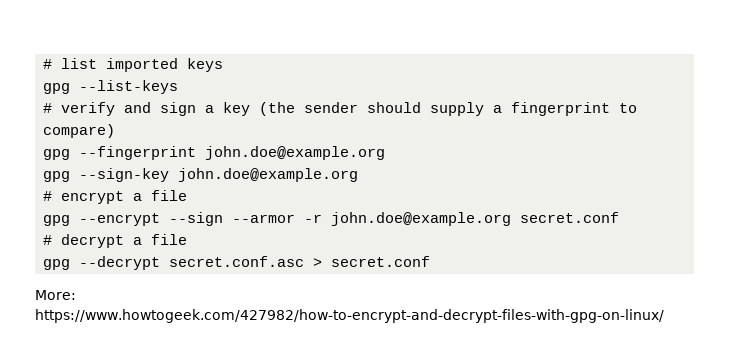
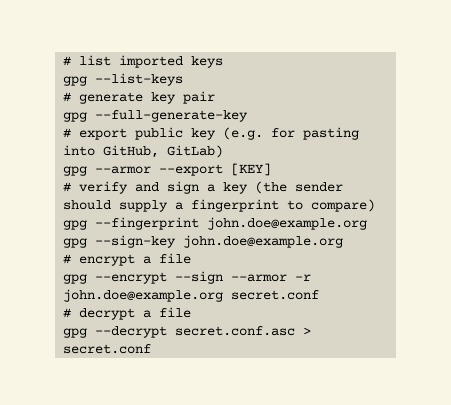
(179, 87) none -> [62,91,215,104] [62,110,248,122] [62,127,359,140] [62,145,223,158] [62,163,271,176] // # generate key pair // gpg --full-generate-key // # export public key (e.g. for pasting into GitHub, GitLab) // gpg --armor --export [KEY]
[35,290,76,300] [35,309,664,323] // More: https://www.howtogeek.com/427982/how-to-encrypt-and-decrypt-files-with-gpg-on-linux/ -> (151, 349) none

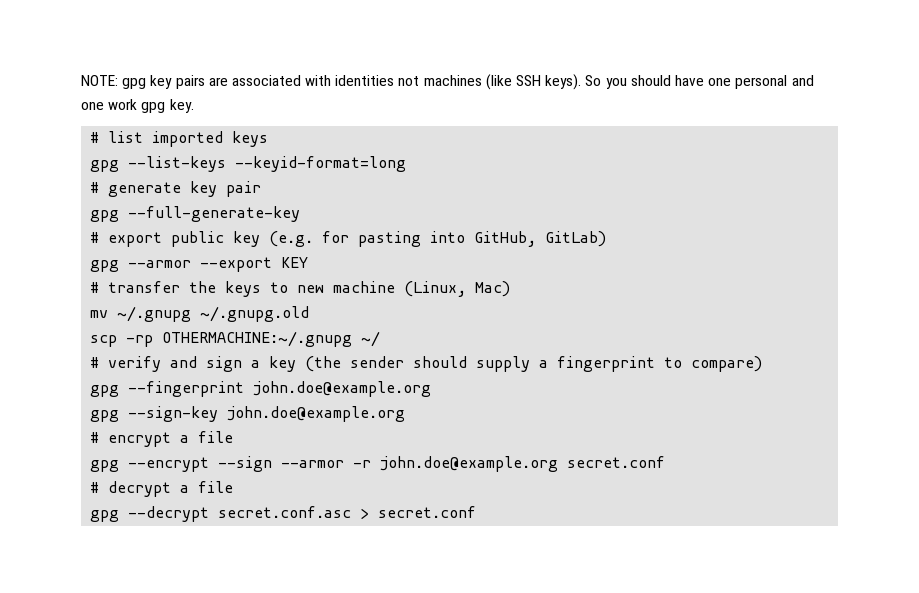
(62, 61) none -> [81,74,814,90] [81,99,194,113] NOTE: gpg key pairs are associated with identities not machines (like SSH keys). So you should have one personal and one work gpg key. //
(183, 79) none -> [235,156,407,172] --keyid-format=long
[230,163,271,176] [KEY] -> [281,257,309,268] [90,281,511,297] [90,306,310,322] [90,331,381,347] KEY // # transfer the keys to new machine (Linux, Mac) // mv ~/.gnupg ~/.gnupg.old // scp -rp OTHERMACHINE:~/.gnupg ~/

